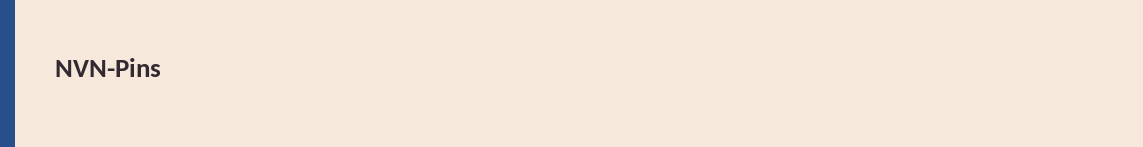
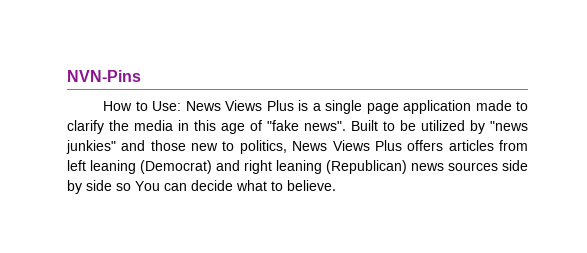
(161, 67) none -> [103,100,528,114] [67,120,528,134] [66,140,528,154] [67,160,528,174] [67,180,336,194] // How to Use: News Views Plus is a single page application made to clarify the media in this age of "fake news". Built to be utilized by "news junkies" and those new to politics, News Views Plus offers articles from left leaning (Democrat) and right leaning (Republican) news sources side by side so You can decide what to believe.

